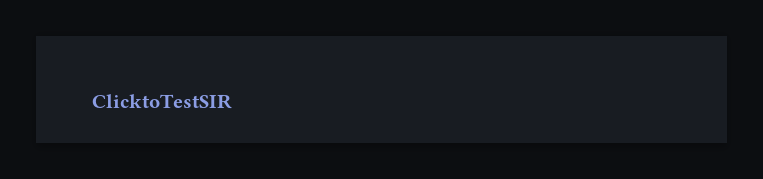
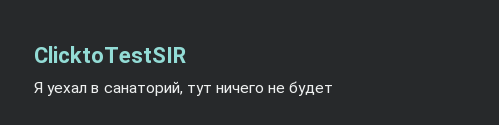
(232, 101) none -> [34,81,334,96] // Я уехал в санаторий, тут ничего не будет

